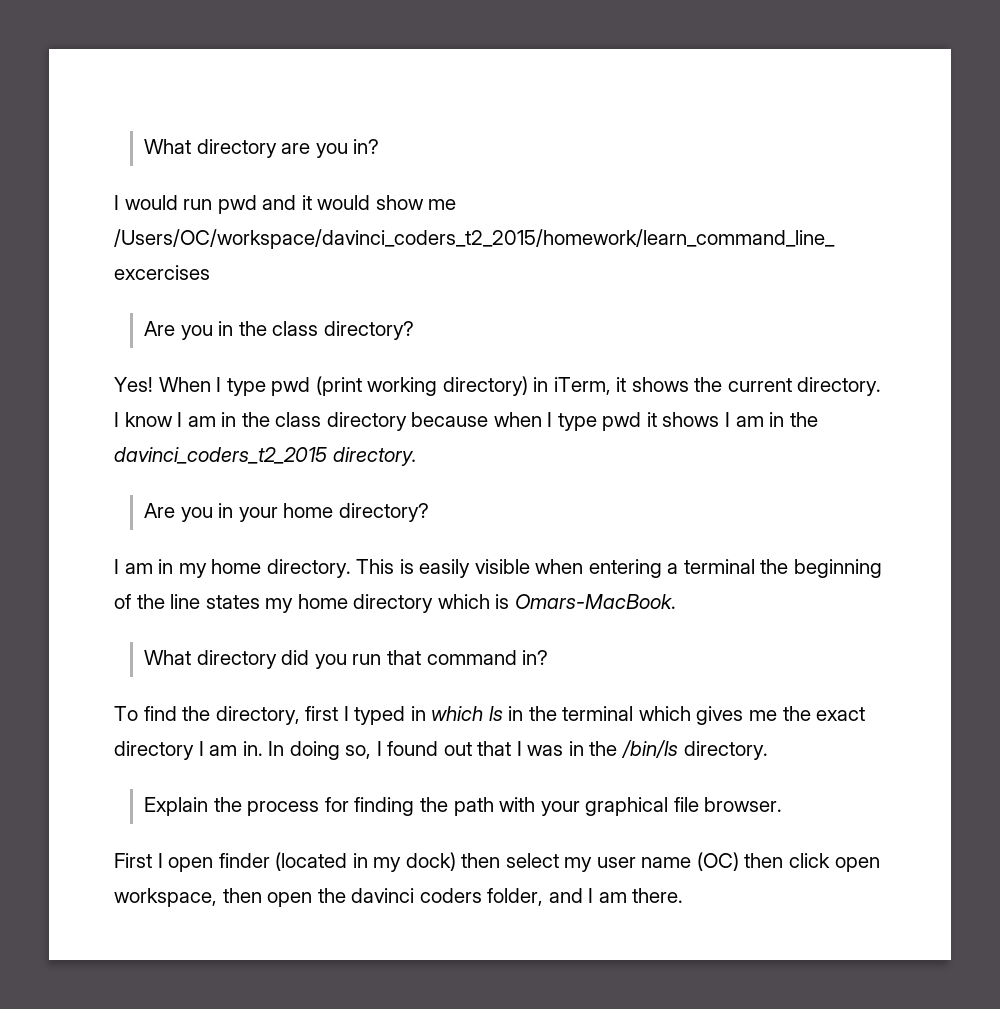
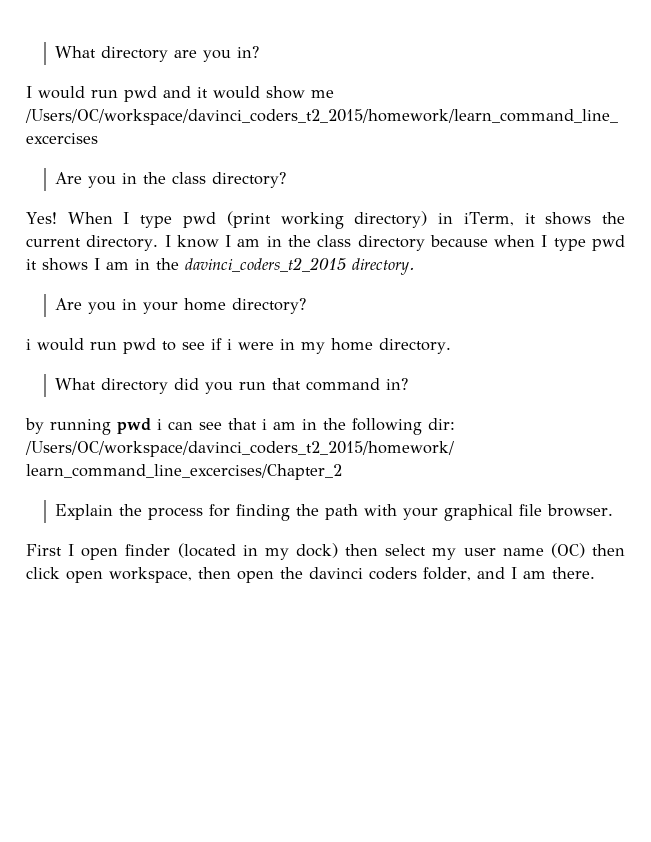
[114,559,883,578] [114,594,676,613] I am in my home directory. This is easily visible when entering a terminal the beginning of the line states my home directory which is Omars-MacBook. -> [26,338,451,354] i would run pwd to see if i were in my home directory.
[114,706,866,725] [114,740,768,760] To find the directory, first I typed in which ls in the terminal which gives me the exact directory I am in. In doing so, I found out that I was in the /bin/ls directory. -> [25,418,455,435] [25,441,454,457] [26,464,342,480] by running pwd i can see that i am in the following dir: /Users/OC/workspace/davinci_coders_t2_2015/homework/ learn_command_line_excercises/Chapter_2

